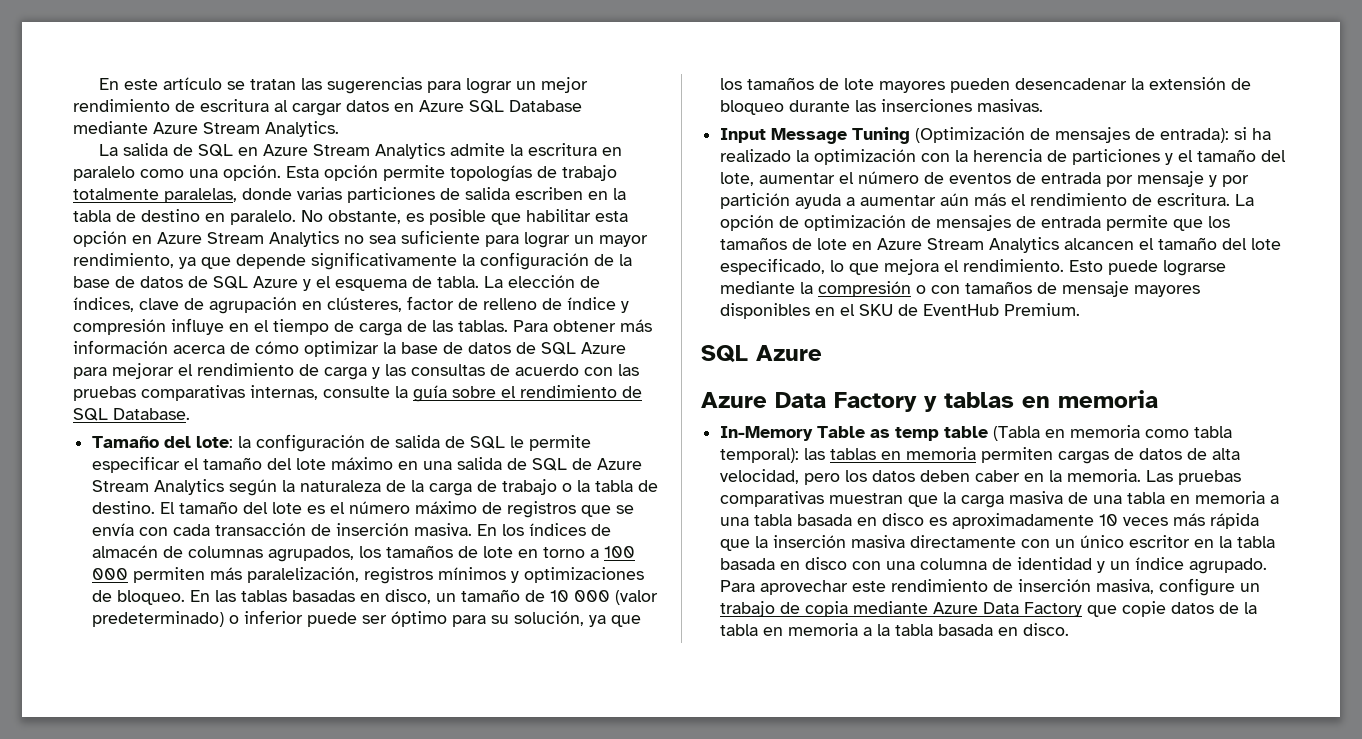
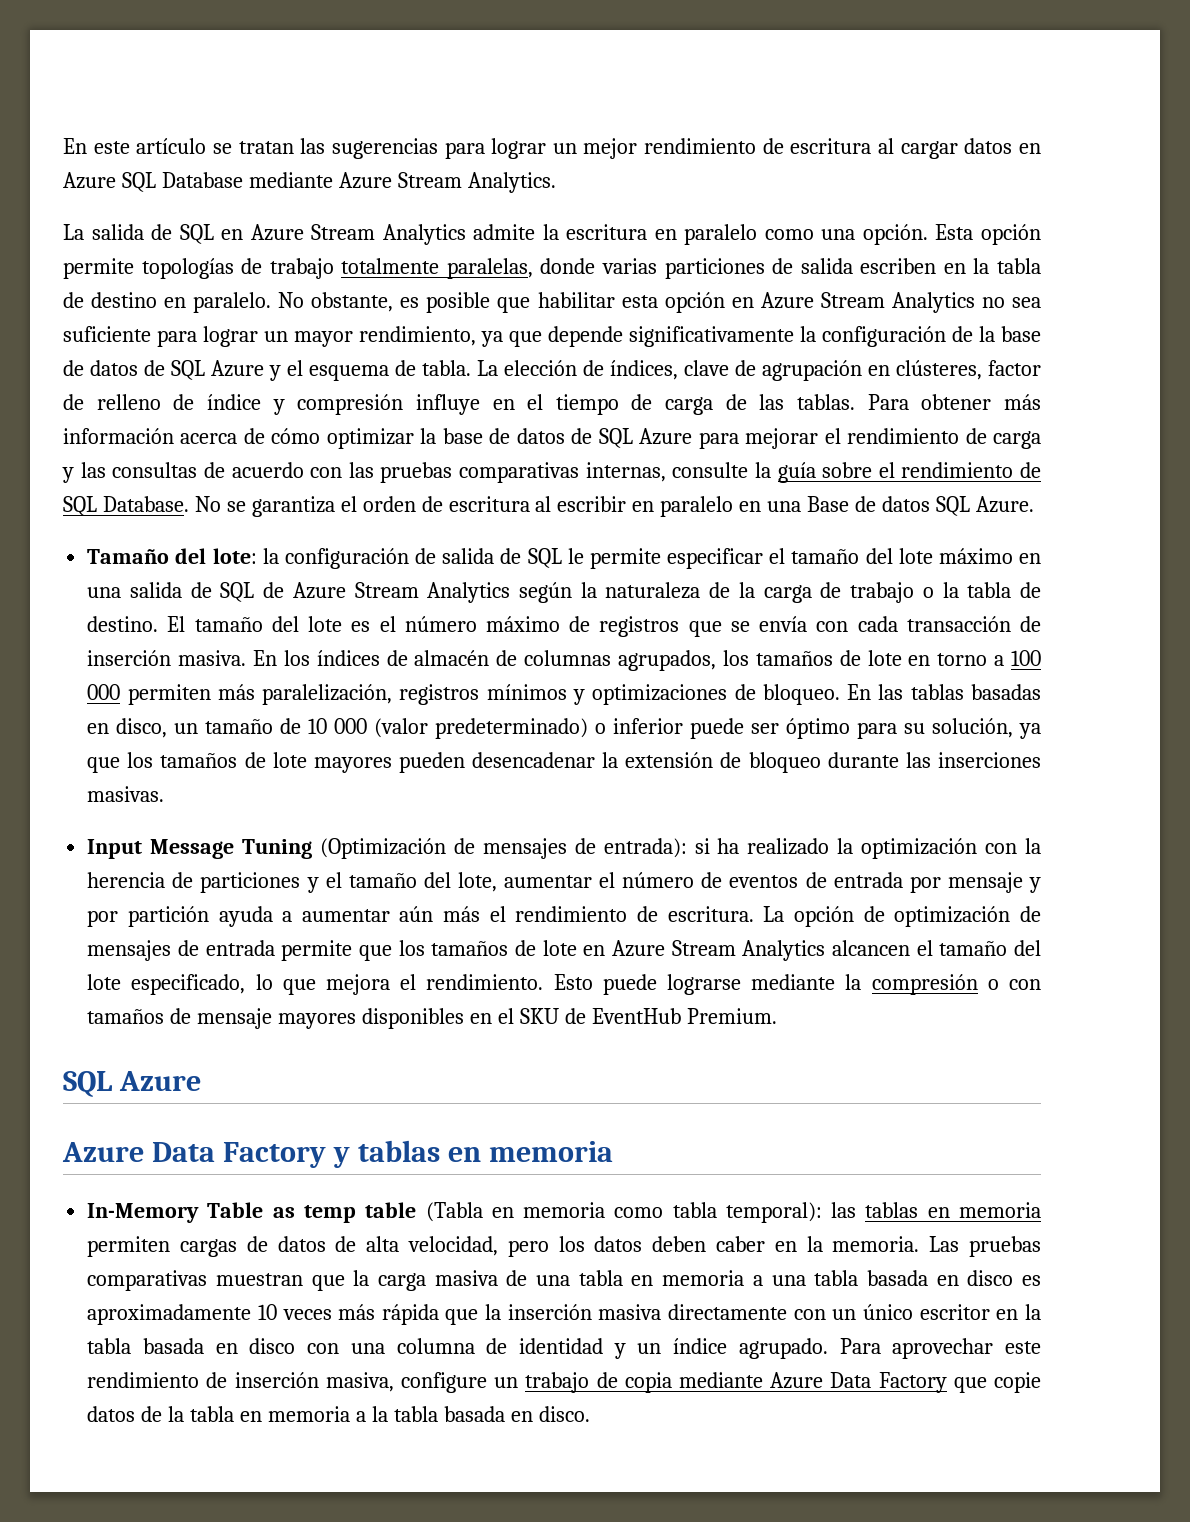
(190, 414) none -> [194,496,1034,517] No se garantiza el orden de escritura al escribir en paralelo en una Base de datos SQL Azure.

